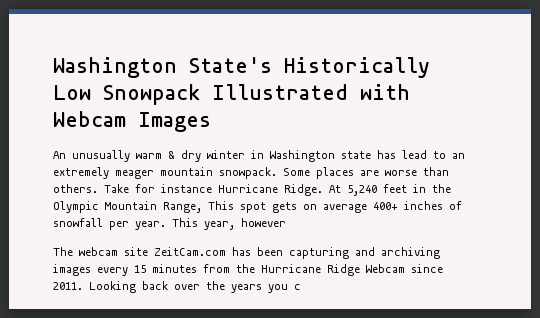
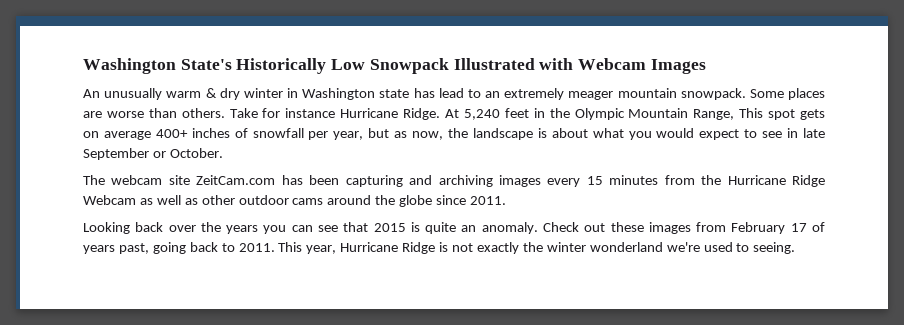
[135,218,286,230] year. This year, however -> [333,128,825,140] [83,148,223,160] year, but as now, the landscape is about what you would expect to see in late September or October.
(405, 268) none -> [139,195,433,207] as well as other outdoor cams around the globe
(83, 286) none -> (507, 200) //
[294,284,301,290] c -> [291,222,826,234] [83,242,796,254] can see that 2015 is quite an anomaly. Check out these images from February 17 of years past, going back to 2011. This year, Hurricane Ridge is not exactly the winter wonderland we're used to seeing.

